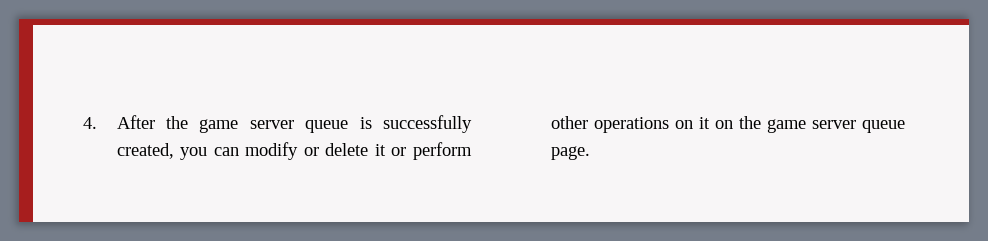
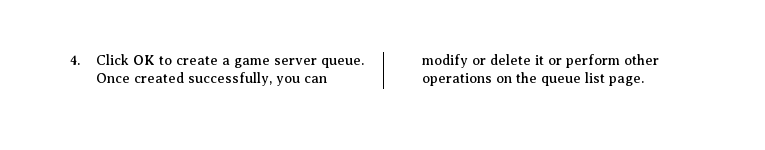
[116,115,472,133] [116,143,174,159] After the game server queue is successfully created, -> [96,54,365,68] [96,72,273,86] Click OK to create a game server queue. Once created successfully,
[698,116,905,133] it on the game server queue -> [516,72,606,86] the queue list

